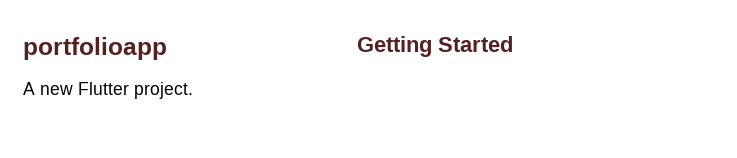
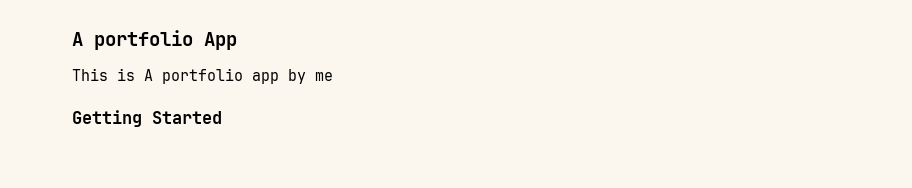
[23,37,167,60] [23,82,193,99] portfolioapp // A new Flutter project. -> [72,30,237,50] [72,68,333,84] A portfolio App // This is A portfolio app by me

